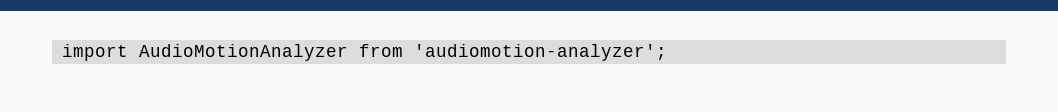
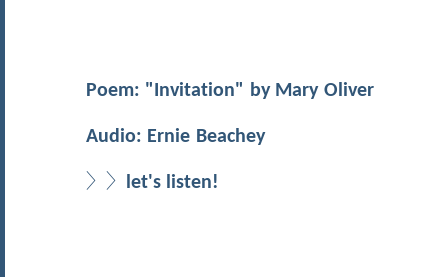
[61,44,667,61] import AudioMotionAnalyzer from 'audiomotion-analyzer'; -> [86,82,374,99] [86,128,266,145] [86,171,220,190] Poem: "Invitation" by Mary Oliver // Audio: Ernie Beachey // 〉〉let's listen!

